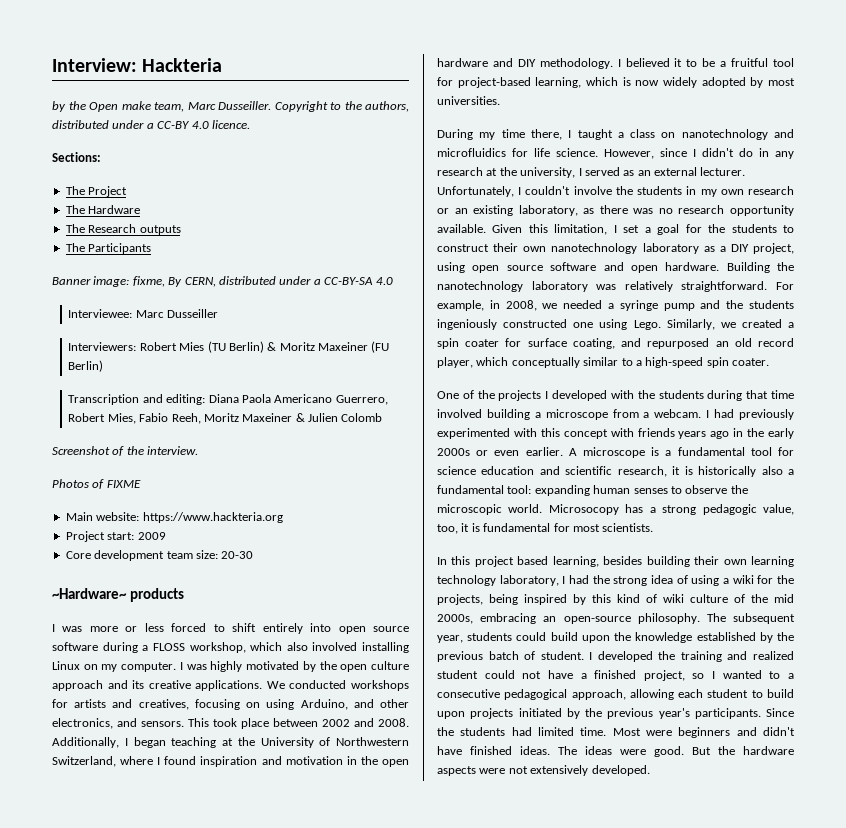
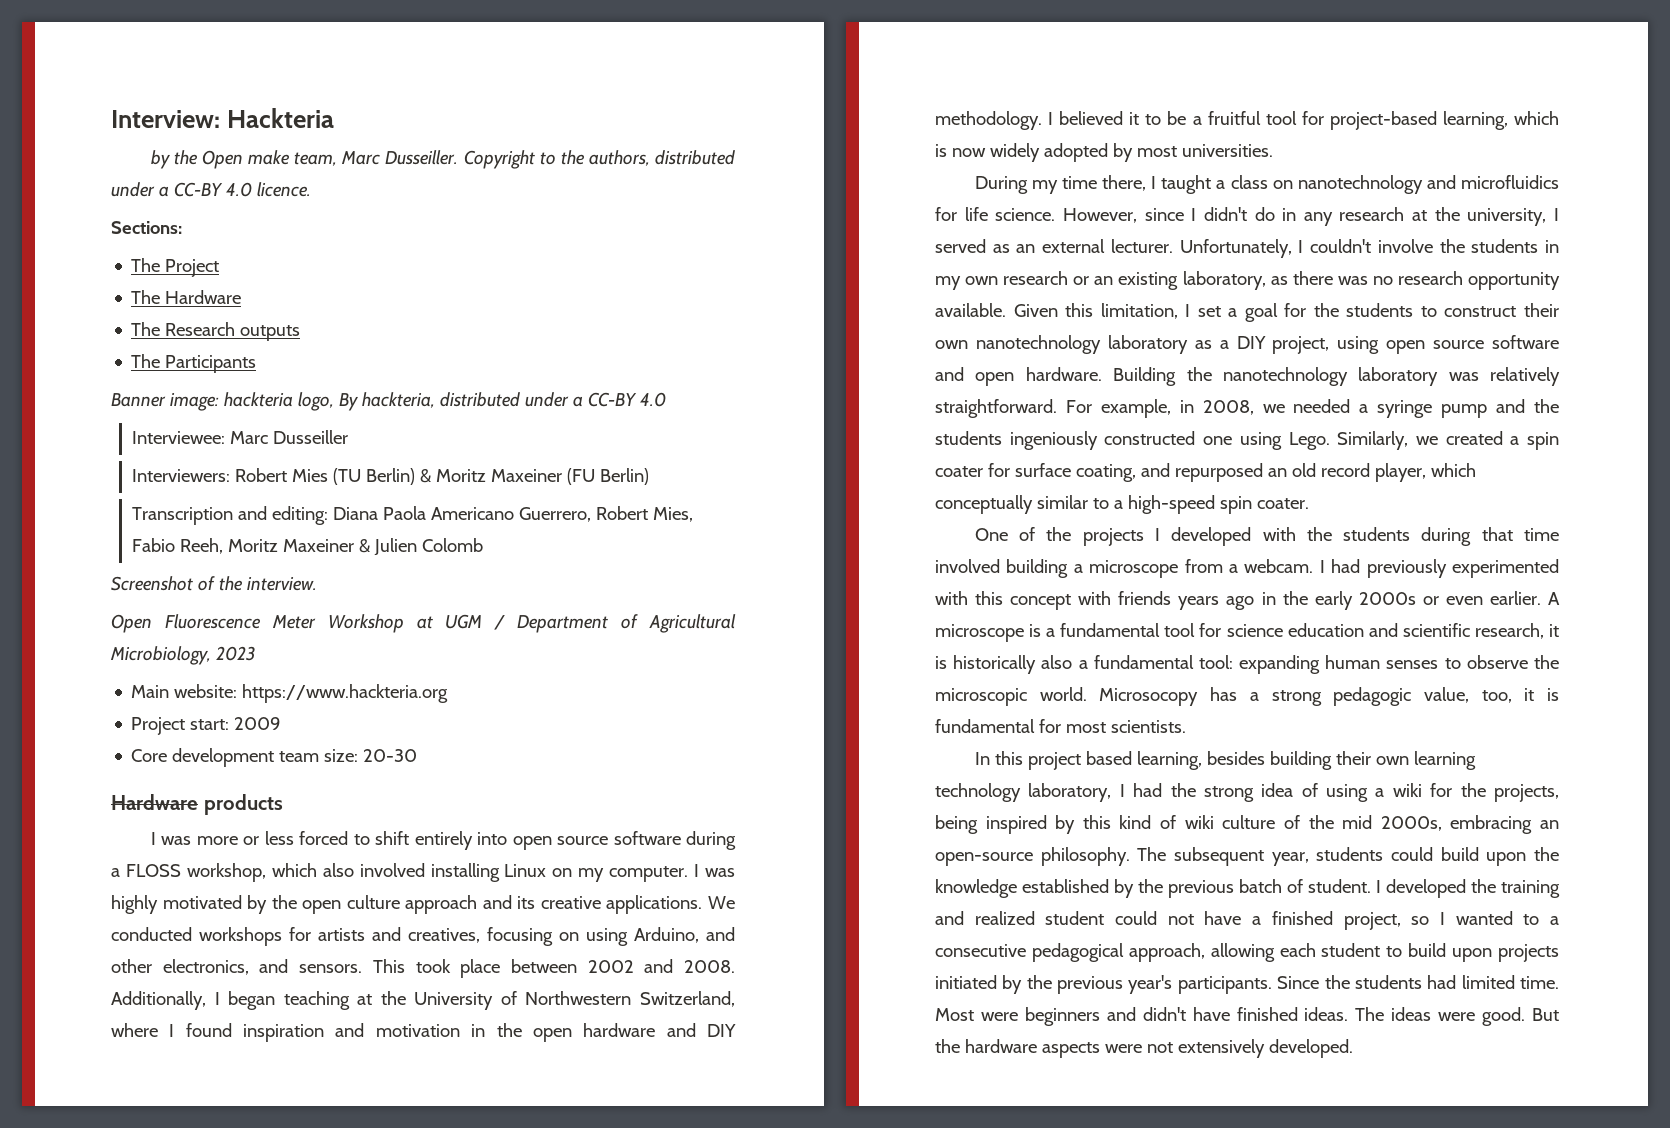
[132,276,373,287] fixme, By CERN, distributed under a CC-BY-SA -> [223,392,637,411] hackteria logo, By hackteria, distributed under a CC-BY
[52,479,141,489] Photos of FIXME -> [111,614,737,633] [110,646,255,665] Open Fluorescence Meter Workshop at UGM / Department of Agricultural Microbiology, 2023
[52,588,127,599] ~Hardware~ -> [111,794,198,810] Hardware

